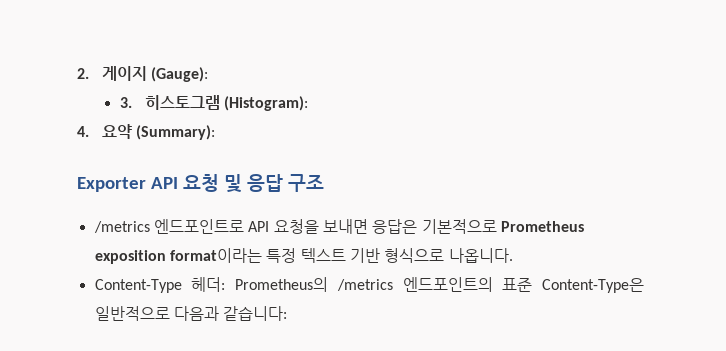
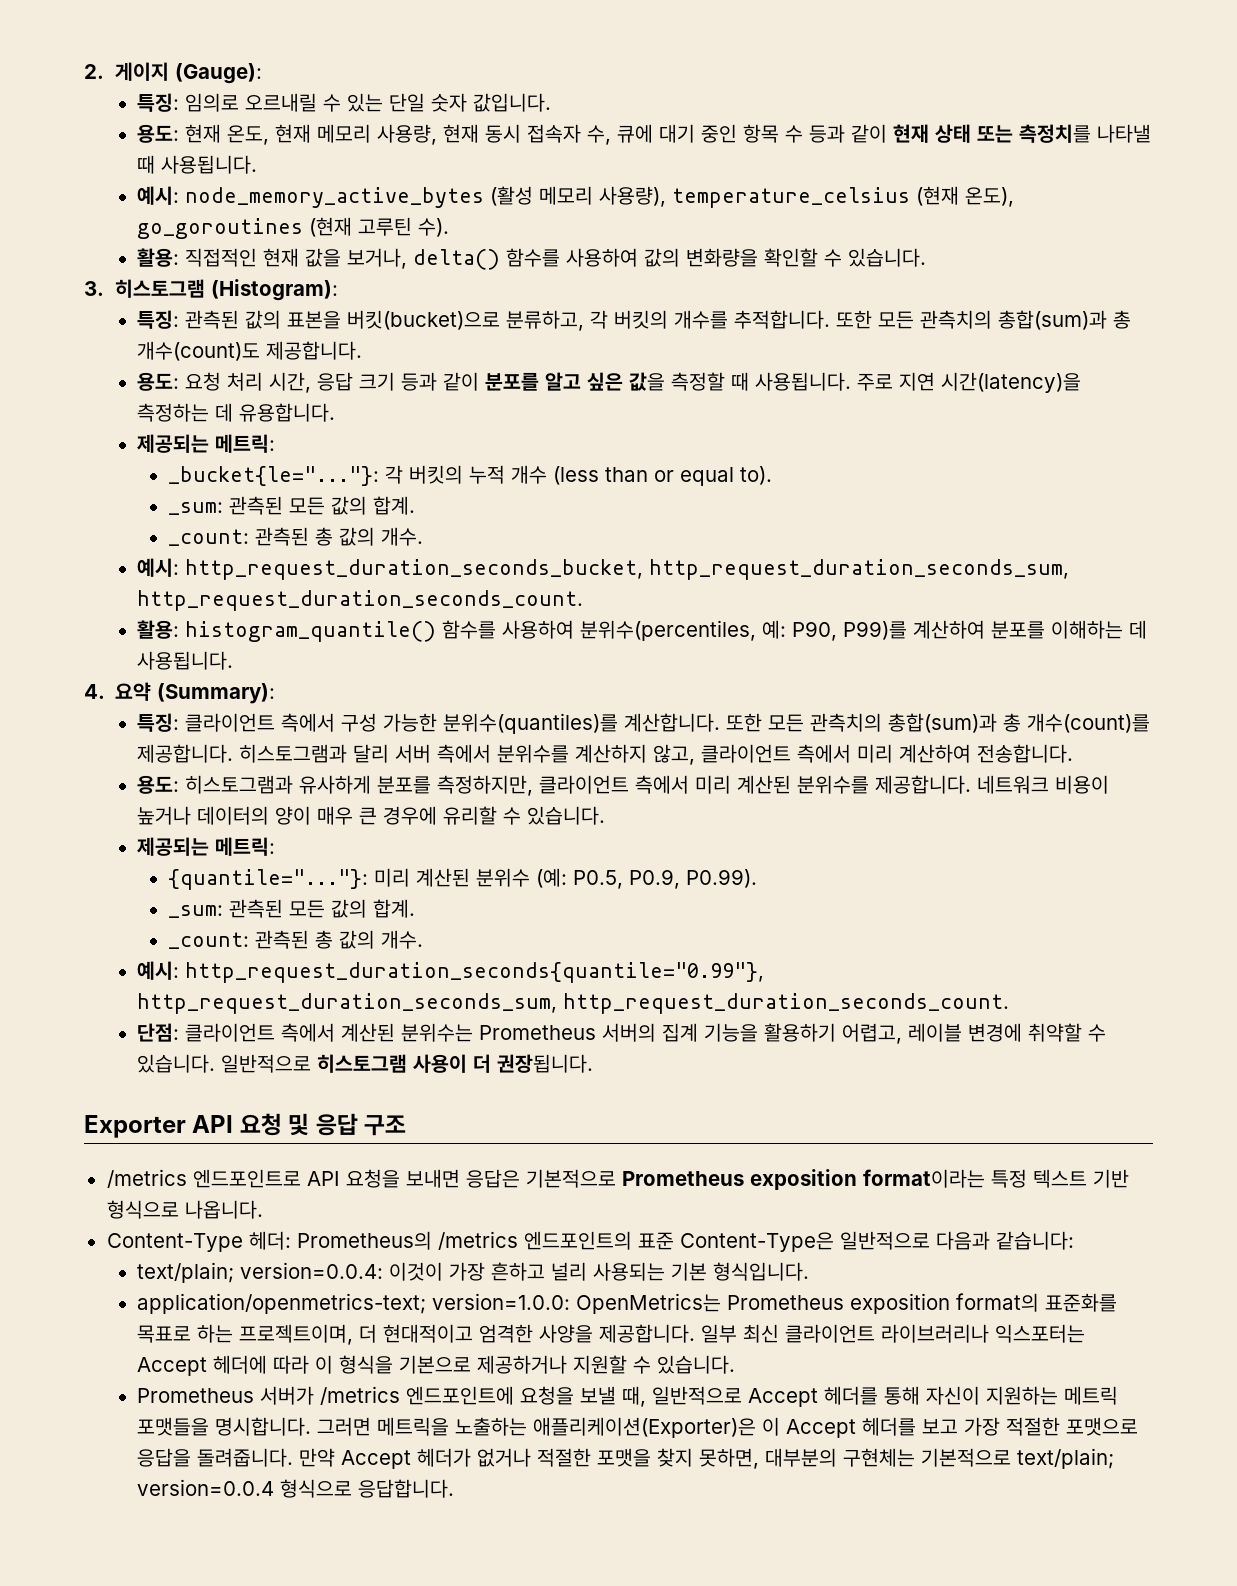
[119,95,308,111] [77,124,216,140] 3. 히스토그램 (Histogram): // 4. 요약 (Summary): -> [137,93,552,112] [137,124,1152,145] [137,155,258,174] [137,186,1015,208] [137,217,450,239] [137,248,927,270] [84,279,338,301] [137,310,1132,331] [137,341,363,361] [137,372,1082,393] [137,403,336,422] [137,434,276,453] [168,465,773,486] [168,496,416,515] [168,527,424,546] [137,558,1070,580] [137,590,584,611] [137,620,1148,642] [137,651,234,670] [84,682,276,704] [137,713,1151,734] [137,744,1074,765] [137,775,1110,796] [137,806,606,825] [137,837,276,856] [168,868,758,890] [168,899,416,918] [168,930,424,949] [137,961,765,983] [137,993,1010,1014] [137,1023,1107,1044] [137,1054,594,1073] 특징: 임의로 오르내릴 수 있는 단일 숫자 값입니다. // 용도: 현재 온도, 현재 메모리 사용량, 현재 동시 접속자 수, 큐에 대기 중인 항목 수 등과 같이 현재 상태 또는 측정치를 나타낼 때 사용됩니다. // 예시: node_memory_active_bytes (활성 메모리 사용량), temperature_celsius (현재 온도), go_goroutines (현재 고루틴 수). // 활용: 직접적인 현재 값을 보거나, delta() 함수를 사용하여 값의 변화량을 확인할 수 있습니다. // 3. 히스토그램 (Histogram): // 특징: 관측된 값의 표본을 버킷(bucket)으로 분류하고, 각 버킷의 개수를 추적합니다. 또한 모든 관측치의 총합(sum)과 총 개수(count)도 제공합니다. // 용도: 요청 처리 시간, 응답 크기 등과 같이 분포를 알고 싶은 값을 측정할 때 사용됩니다. 주로 지연 시간(latency)을 측정하는 데 유용합니다. // 제공되는 메트릭: // _bucket{le="..."}: 각 버킷의 누적 개수 (less than or equal to). // _sum: 관측된 모든 값의 합계. // _count: 관측된 총 값의 개수. // 예시: http_request_duration_seconds_bucket, http_request_duration_seconds_sum, http_request_duration_seconds_count. // 활용: histogram_quantile() 함수를 사용하여 분위수(percentiles, 예: P90, P99)를 계산하여 분포를 이해하는 데 사용됩니다. // 4. 요약 (Summary): // 특징: 클라이언트 측에서 구성 가능한 분위수(quantiles)를 계산합니다. 또한 모든 관측치의 총합(sum)과 총 개수(count)를 제공합니다. 히스토그램과 달리 서버 측에서 분위수를 계산하지 않고, 클라이언트 측에서 미리 계산하여 전송합니다. // 용도: 히스토그램과 유사하게 분포를 측정하지만, 클라이언트 측에서 미리 계산된 분위수를 제공합니다. 네트워크 비용이 높거나 데이터의 양이 매우 큰 경우에 유리할 수 있습니다. // 제공되는 메트릭: // {quantile="..."}: 미리 계산된 분위수 (예: P0.5, P0.9, P0.99). // _sum: 관측된 모든 값의 합계. // _count: 관측된 총 값의 개수. // 예시: http_request_duration_seconds{quantile="0.99"}, http_request_duration_seconds_sum, http_request_duration_seconds_count. // 단점: 클라이언트 측에서 계산된 분위수는 Prometheus 서버의 집계 기능을 활용하기 어렵고, 레이블 변경에 취약할 수 있습니다. 일반적으로 히스토그램 사용이 더 권장됩니다.
(288, 313) none -> [137,1262,810,1283] [137,1293,1118,1314] [137,1324,1086,1345] [137,1355,736,1376] [137,1386,1119,1407] [137,1417,1139,1438] [137,1448,1115,1469] [137,1479,455,1498] // text/plain; version=0.0.4: 이것이 가장 흔하고 널리 사용되는 기본 형식입니다. // application/openmetrics-text; version=1.0.0: OpenMetrics는 Prometheus exposition format의 표준화를 목표로 하는 프로젝트이며, 더 현대적이고 엄격한 사양을 제공합니다. 일부 최신 클라이언트 라이브러리나 익스포터는 Accept 헤더에 따라 이 형식을 기본으로 제공하거나 지원할 수 있습니다. // Prometheus 서버가 /metrics 엔드포인트에 요청을 보낼 때, 일반적으로 Accept 헤더를 통해 자신이 지원하는 메트릭 포맷들을 명시합니다. 그러면 메트릭을 노출하는 애플리케이션(Exporter)은 이 Accept 헤더를 보고 가장 적절한 포맷으로 응답을 돌려줍니다. 만약 Accept 헤더가 없거나 적절한 포맷을 찾지 못하면, 대부분의 구현체는 기본적으로 text/plain; version=0.0.4 형식으로 응답합니다.

